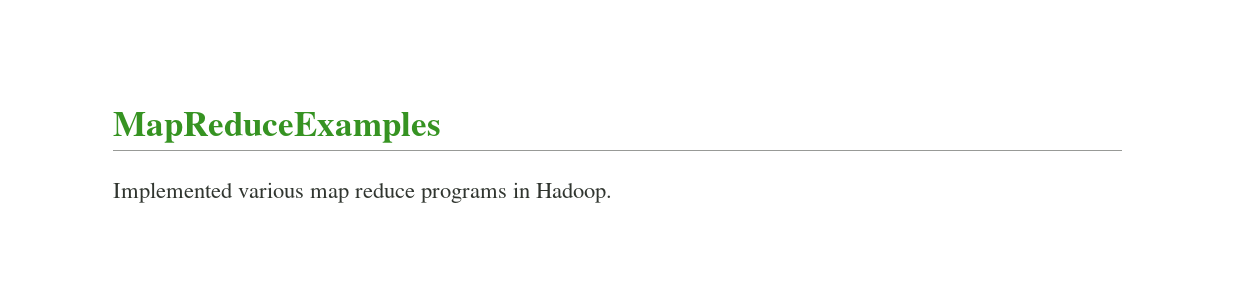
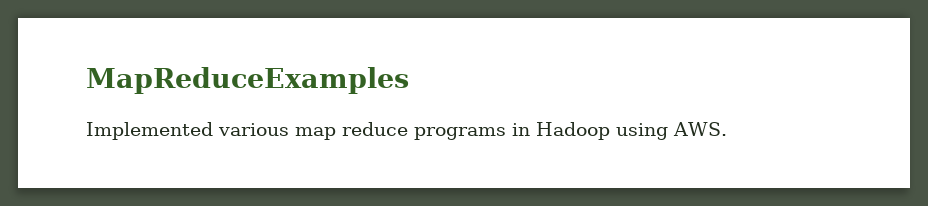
[536,182,613,203] Hadoop. -> [536,122,727,140] Hadoop using AWS.

